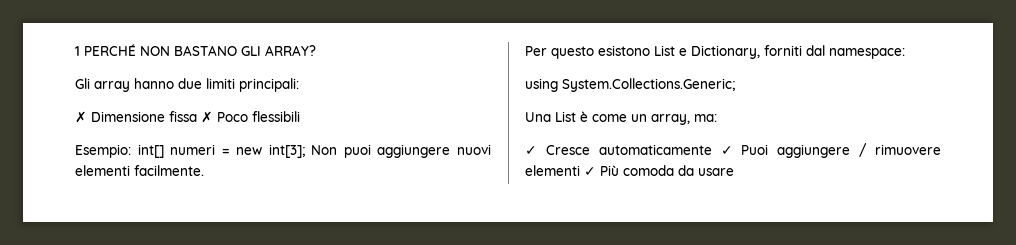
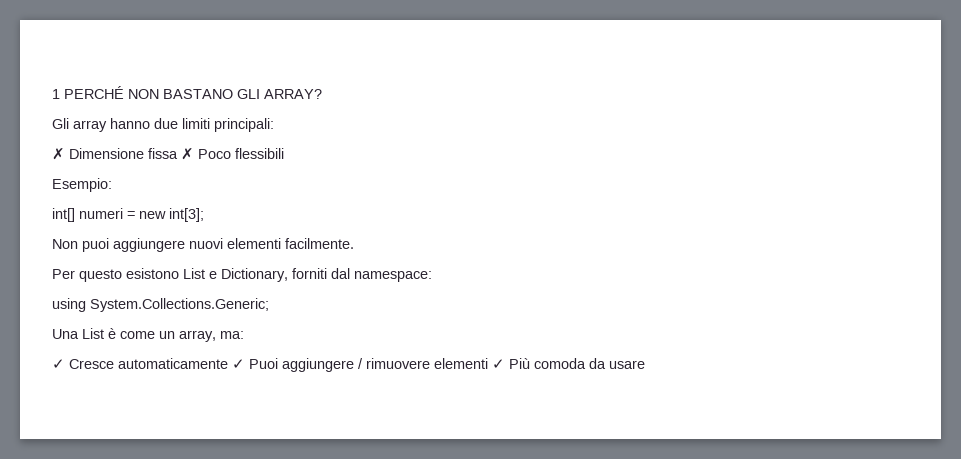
(131, 151) none -> (112, 185) //
(305, 151) none -> (204, 215) //

